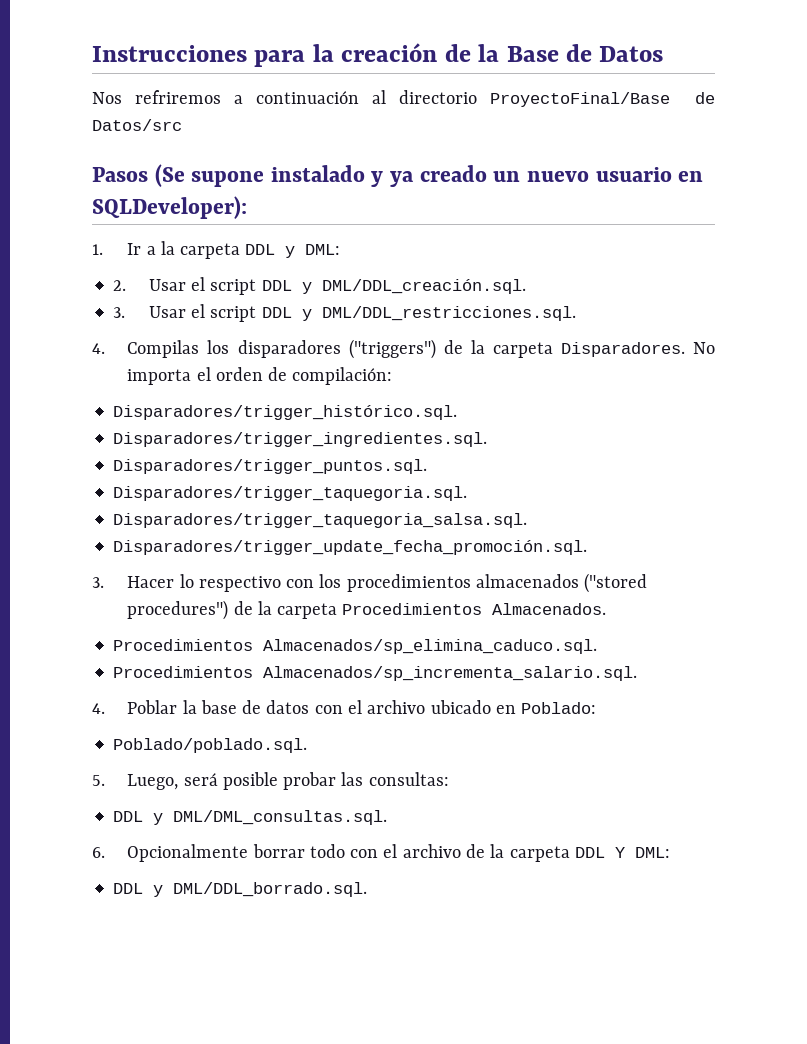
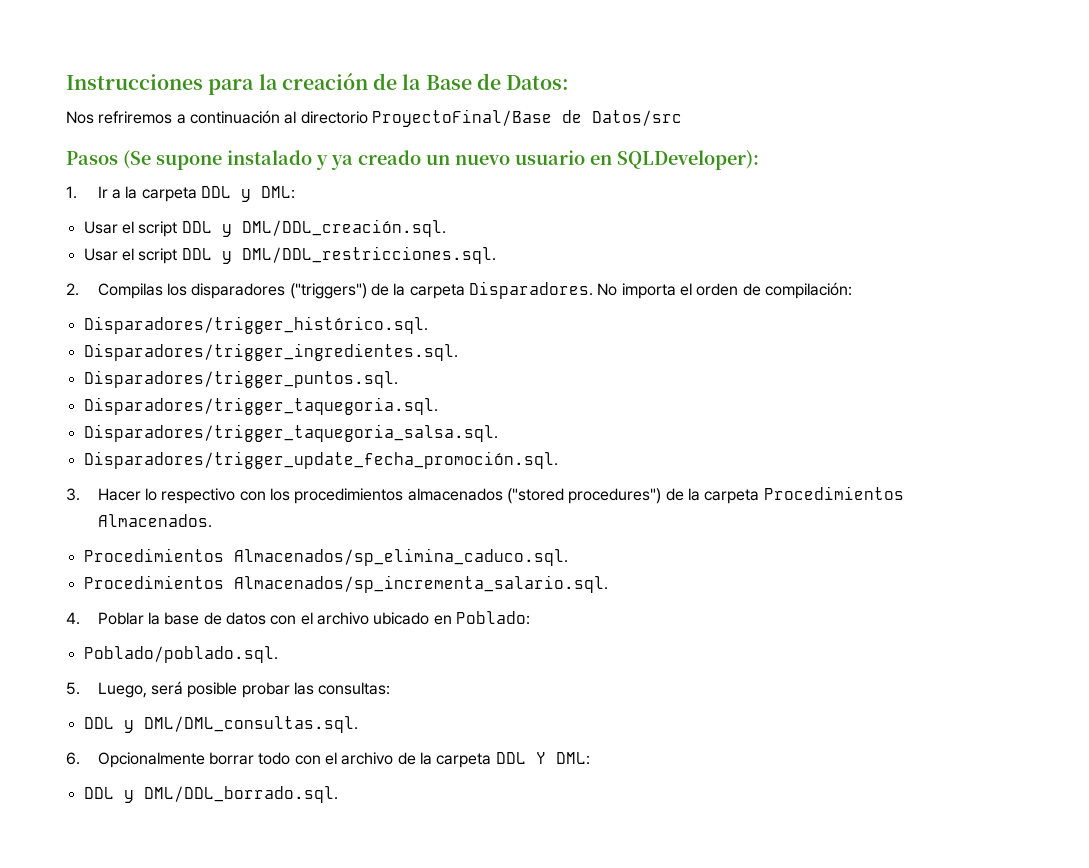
[599,46,664,62] Datos -> [506,75,570,90] Datos:
[113,280,127,291] 2. -> (296, 192) none
[113,307,126,318] 3. -> (446, 228) none
[92,343,105,354] 4. -> [66,283,79,296] 2.

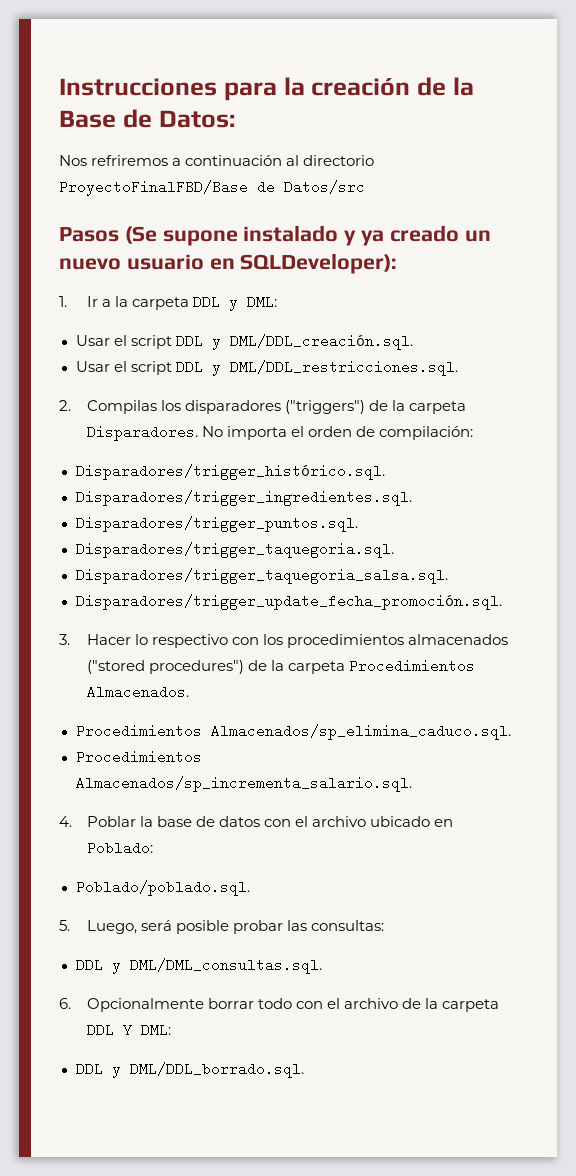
[371,109,552,127] ProyectoFinal/Base -> [59,180,248,196] ProyectoFinalFBD/Base

